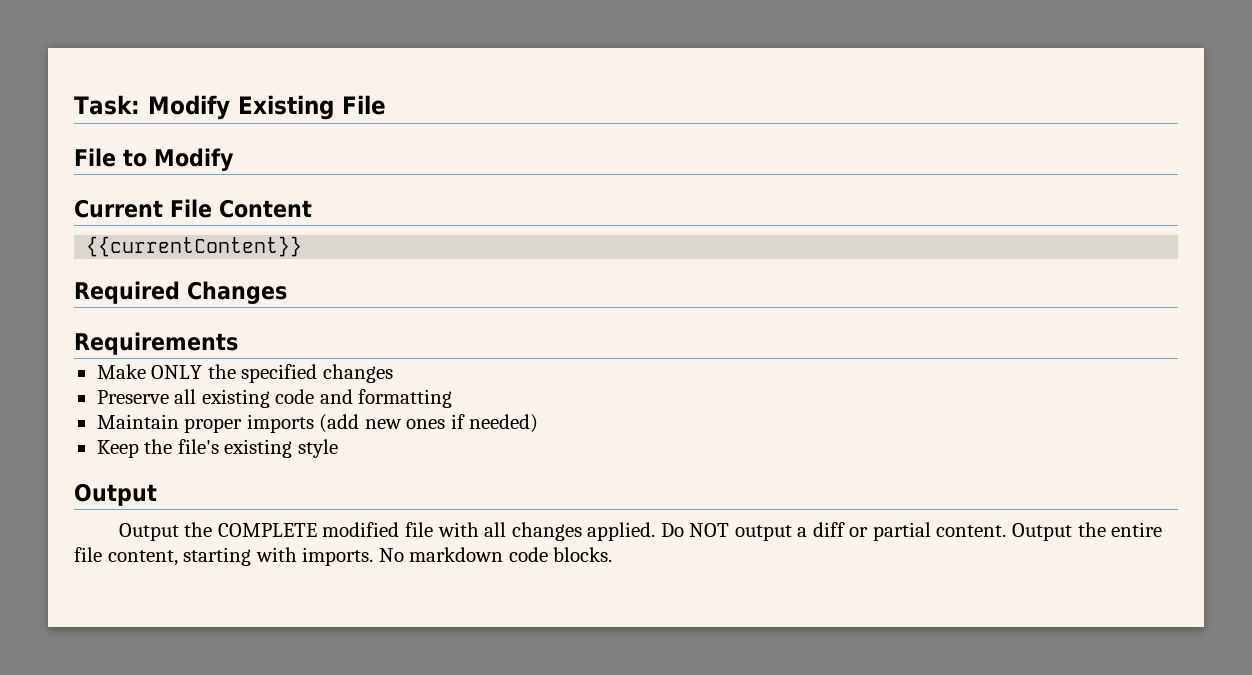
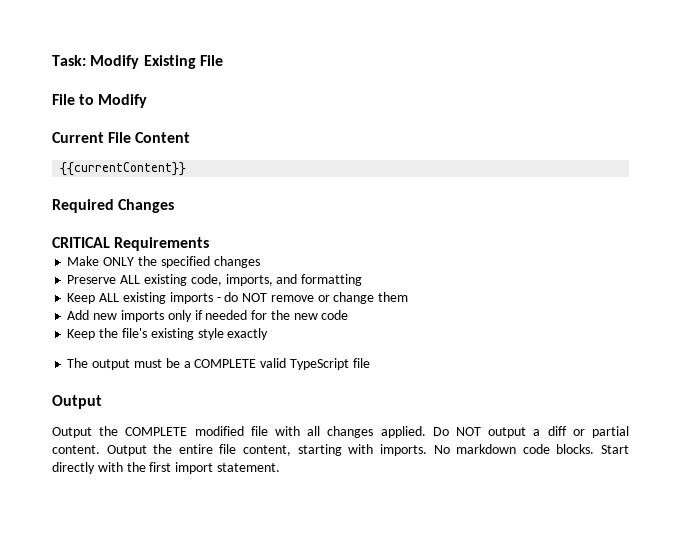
(287, 292) none -> [52,237,110,248] CRITICAL
[174,389,453,408] [96,414,539,433] all existing code and formatting // Maintain proper imports (add new ones if needed) -> [120,274,363,286] [67,292,409,304] [67,310,349,322] ALL existing code, imports, and formatting // Keep ALL existing imports - do NOT remove or change them // Add new imports only if needed for the new code
(338, 448) none -> [227,328,269,340] [67,358,370,370] exactly // The output must be a COMPLETE valid TypeScript file
(613, 554) none -> [601,445,630,454] [52,462,280,474] Start directly with the first import statement.

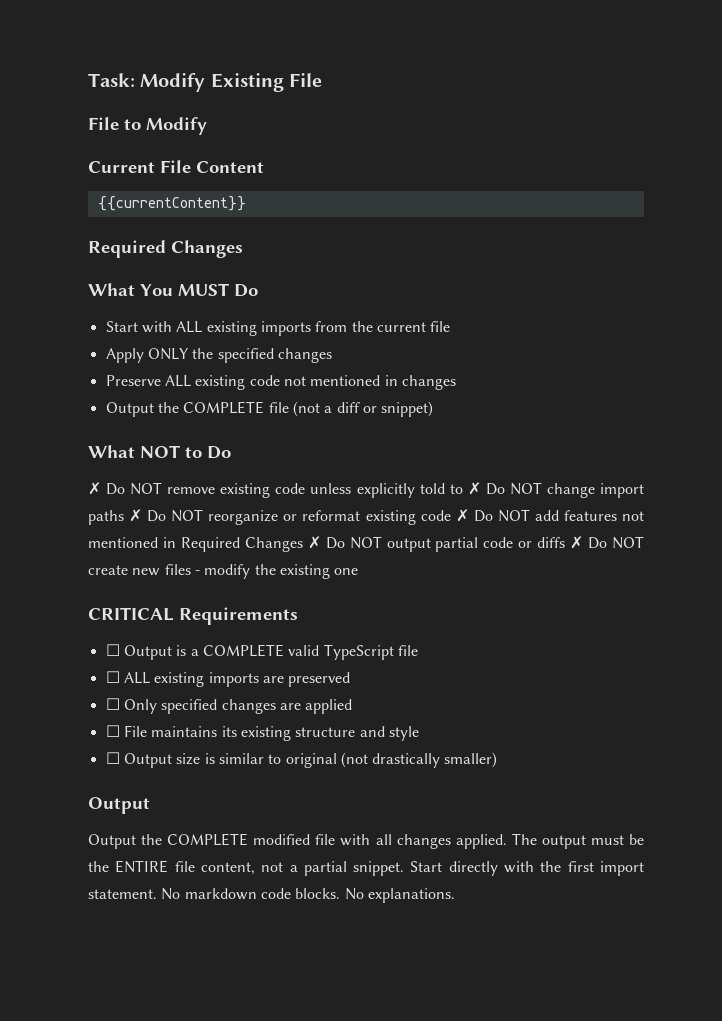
[52,237,210,251] [67,256,100,266] CRITICAL Requirements // Make -> [88,283,258,297] [105,321,451,336] [105,348,144,363] What You MUST Do // Start with ALL existing imports from the current file // Apply
[190,274,363,286] [67,292,409,304] [67,310,349,322] [67,328,269,340] [67,358,180,370] code, imports, and formatting // Keep ALL existing imports - do NOT remove or change them // Add new imports only if needed for the new code // Keep the file's existing style exactly // The output must be -> [249,375,456,390] [105,401,434,417] [88,445,231,459] [88,482,644,498] [88,509,644,525] [88,536,645,552] [88,564,359,579] [88,607,298,625] [105,644,187,660] code not mentioned in changes // Output the COMPLETE file (not a diff or snippet) // What NOT to Do // ✗ Do NOT remove existing code unless explicitly told to ✗ Do NOT change import paths ✗ Do NOT reorganize or reformat existing code ✗ Do NOT add features not mentioned in Required Changes ✗ Do NOT output partial code or diffs ✗ Do NOT create new files - modify the existing one // CRITICAL Requirements // ☐ Output is
(370, 363) none -> [105,671,351,687] [105,698,353,714] [105,725,419,741] [105,752,498,768] // ☐ ALL existing imports are preserved // ☐ Only specified changes are applied // ☐ File maintains its existing structure and style // ☐ Output size is similar to original (not drastically smaller)
[432,426,629,438] [52,444,595,456] Do NOT output a diff or partial content. Output the entire file content, starting with imports. No markdown code blocks. -> [511,833,644,849] [88,860,405,876] The output must be the ENTIRE file content, not a partial snippet.
(280, 467) none -> [161,888,455,903] No markdown code blocks. No explanations.

